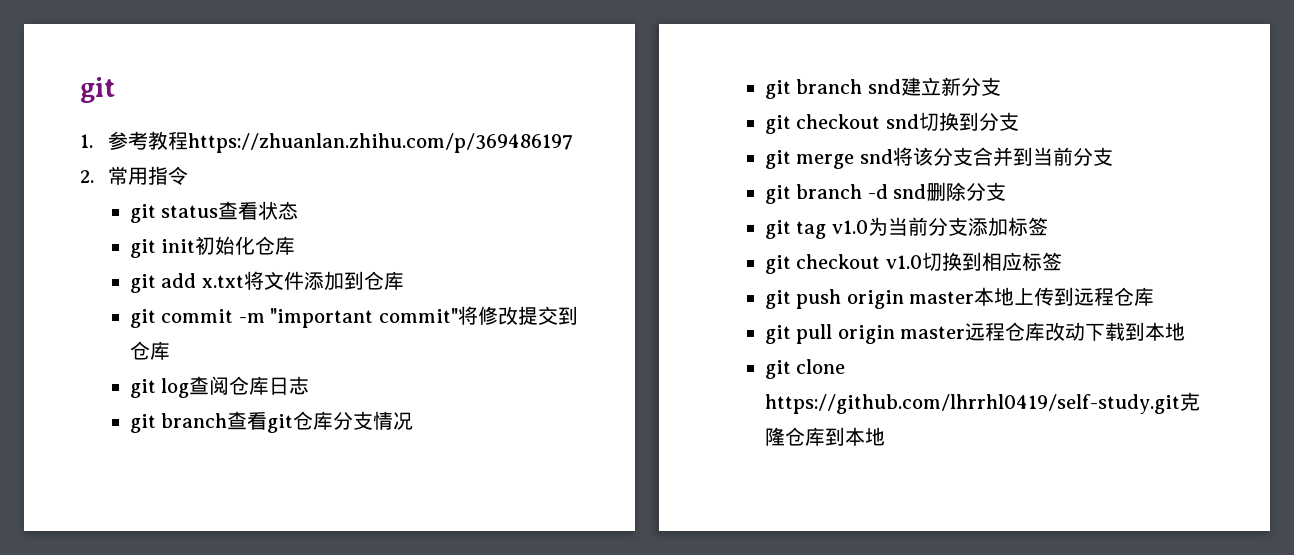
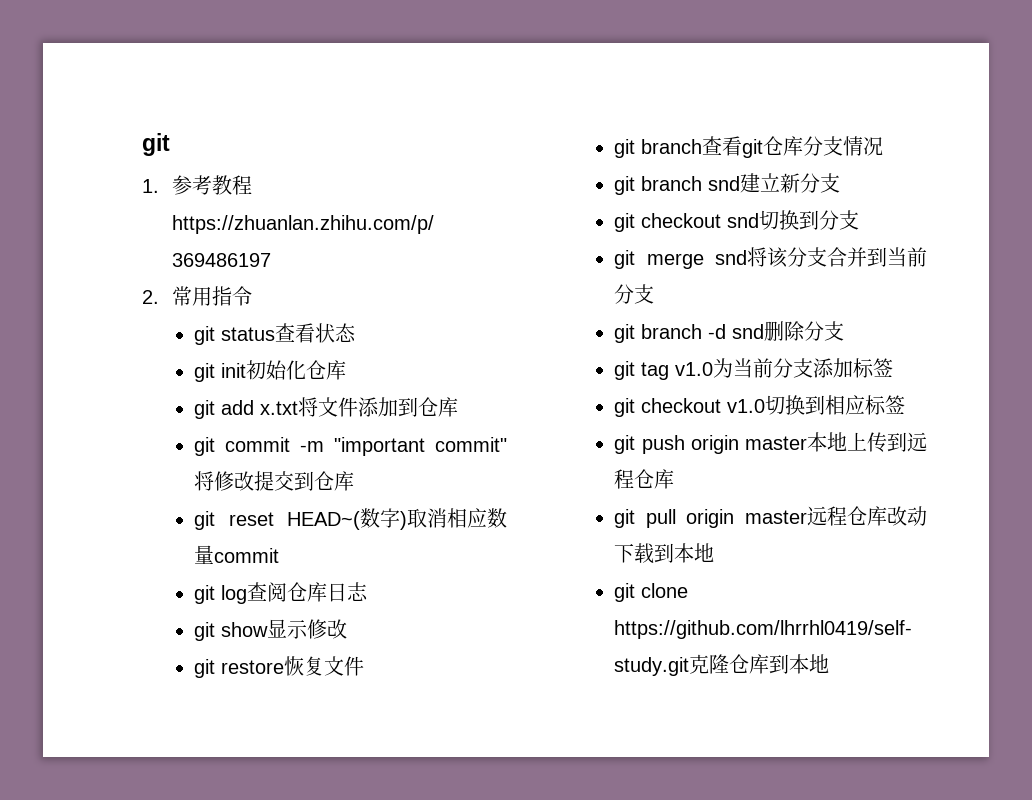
(171, 350) none -> [194,508,507,530] [194,545,280,564] // git reset HEAD~(数字)取消相应数量commit
(310, 385) none -> [194,619,348,641] [194,656,365,678] // git show显示修改 // git restore恢复文件

